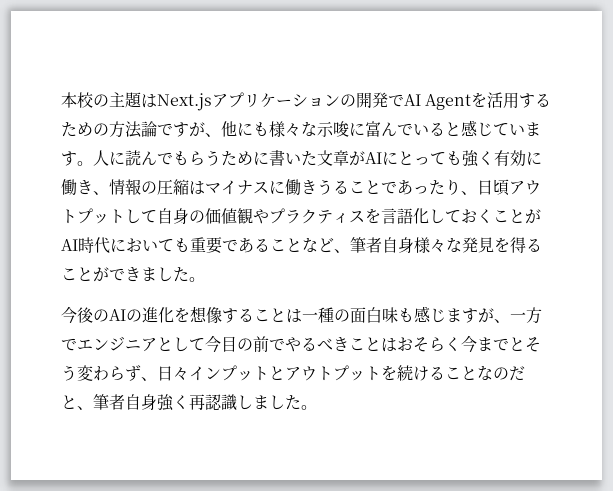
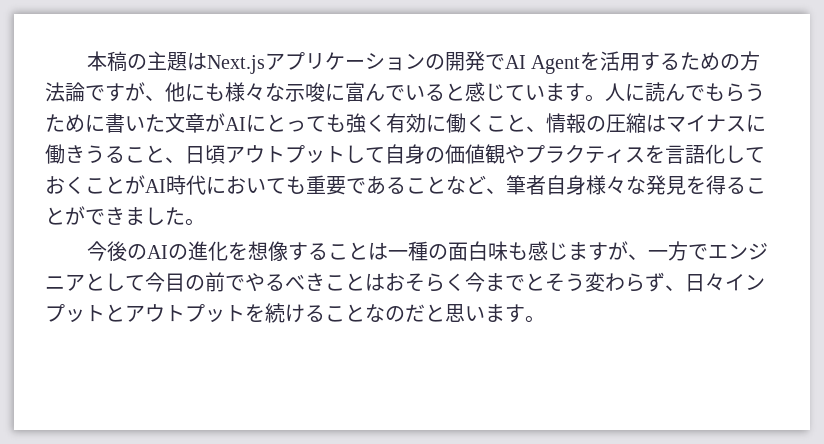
[77,92,94,108] 校 -> [107,51,128,72] 稿
[77,180,93,195] き -> [466,114,526,132] くこと
[381,179,461,195] であったり -> (165, 154) none
[77,394,301,411] 、筆者自身強く再認識しました -> [445,304,525,323] 思います

